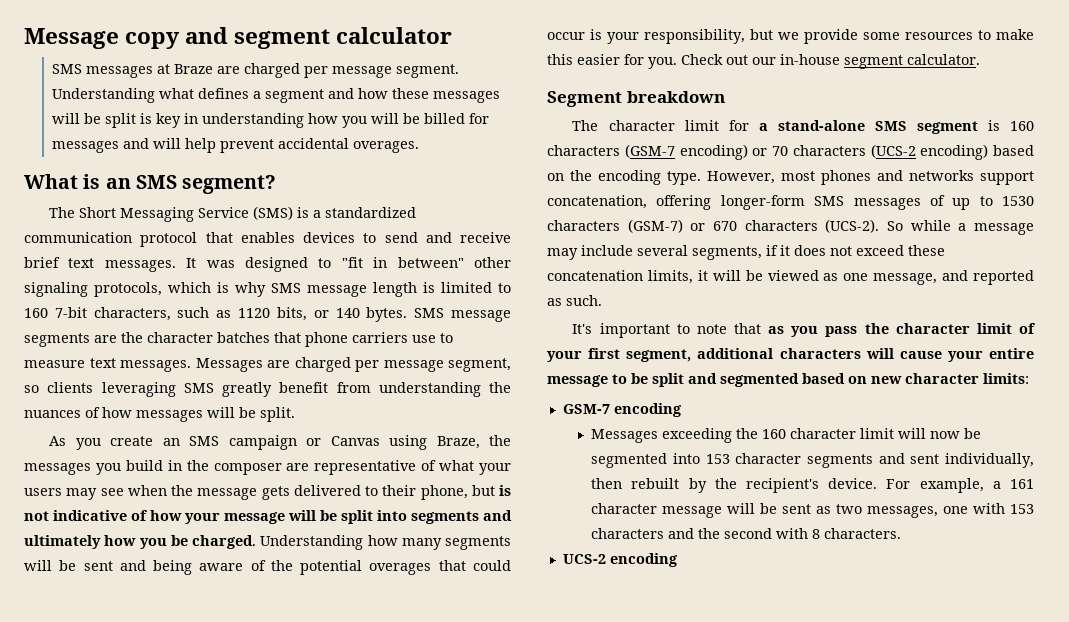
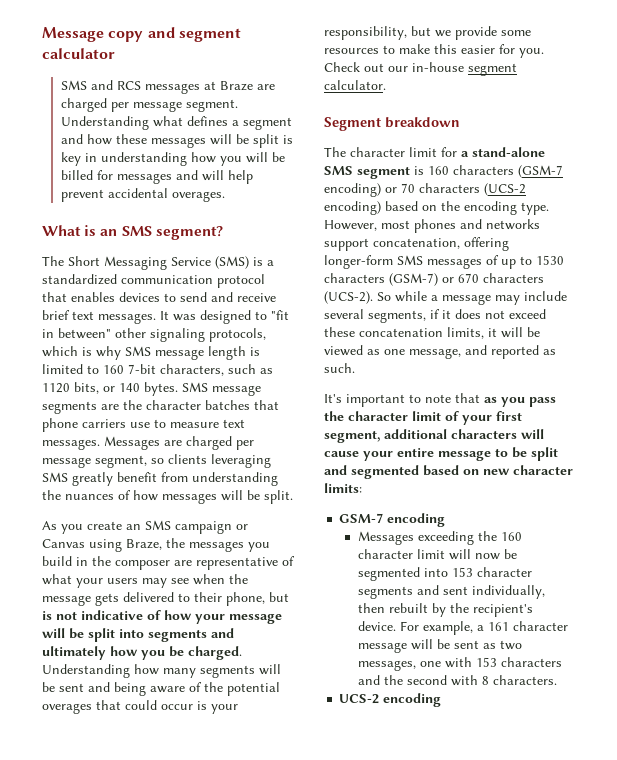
(83, 69) none -> [90,80,141,90] and RCS

